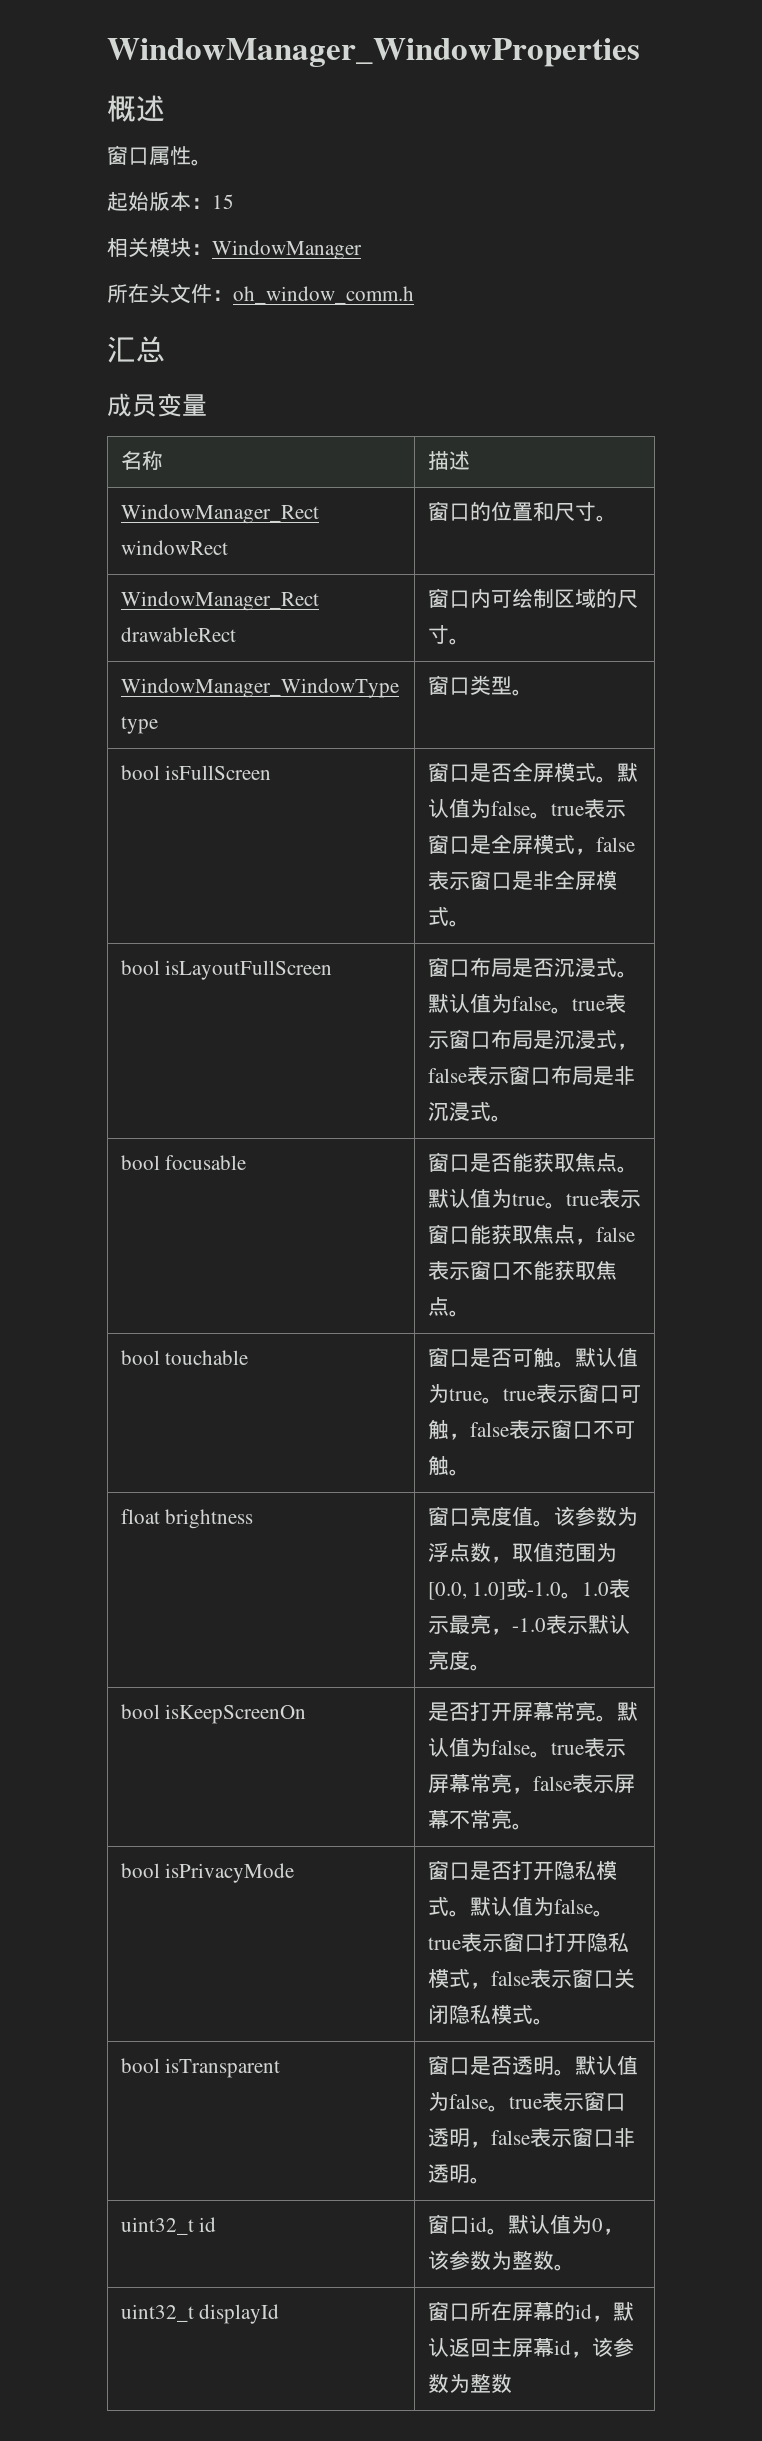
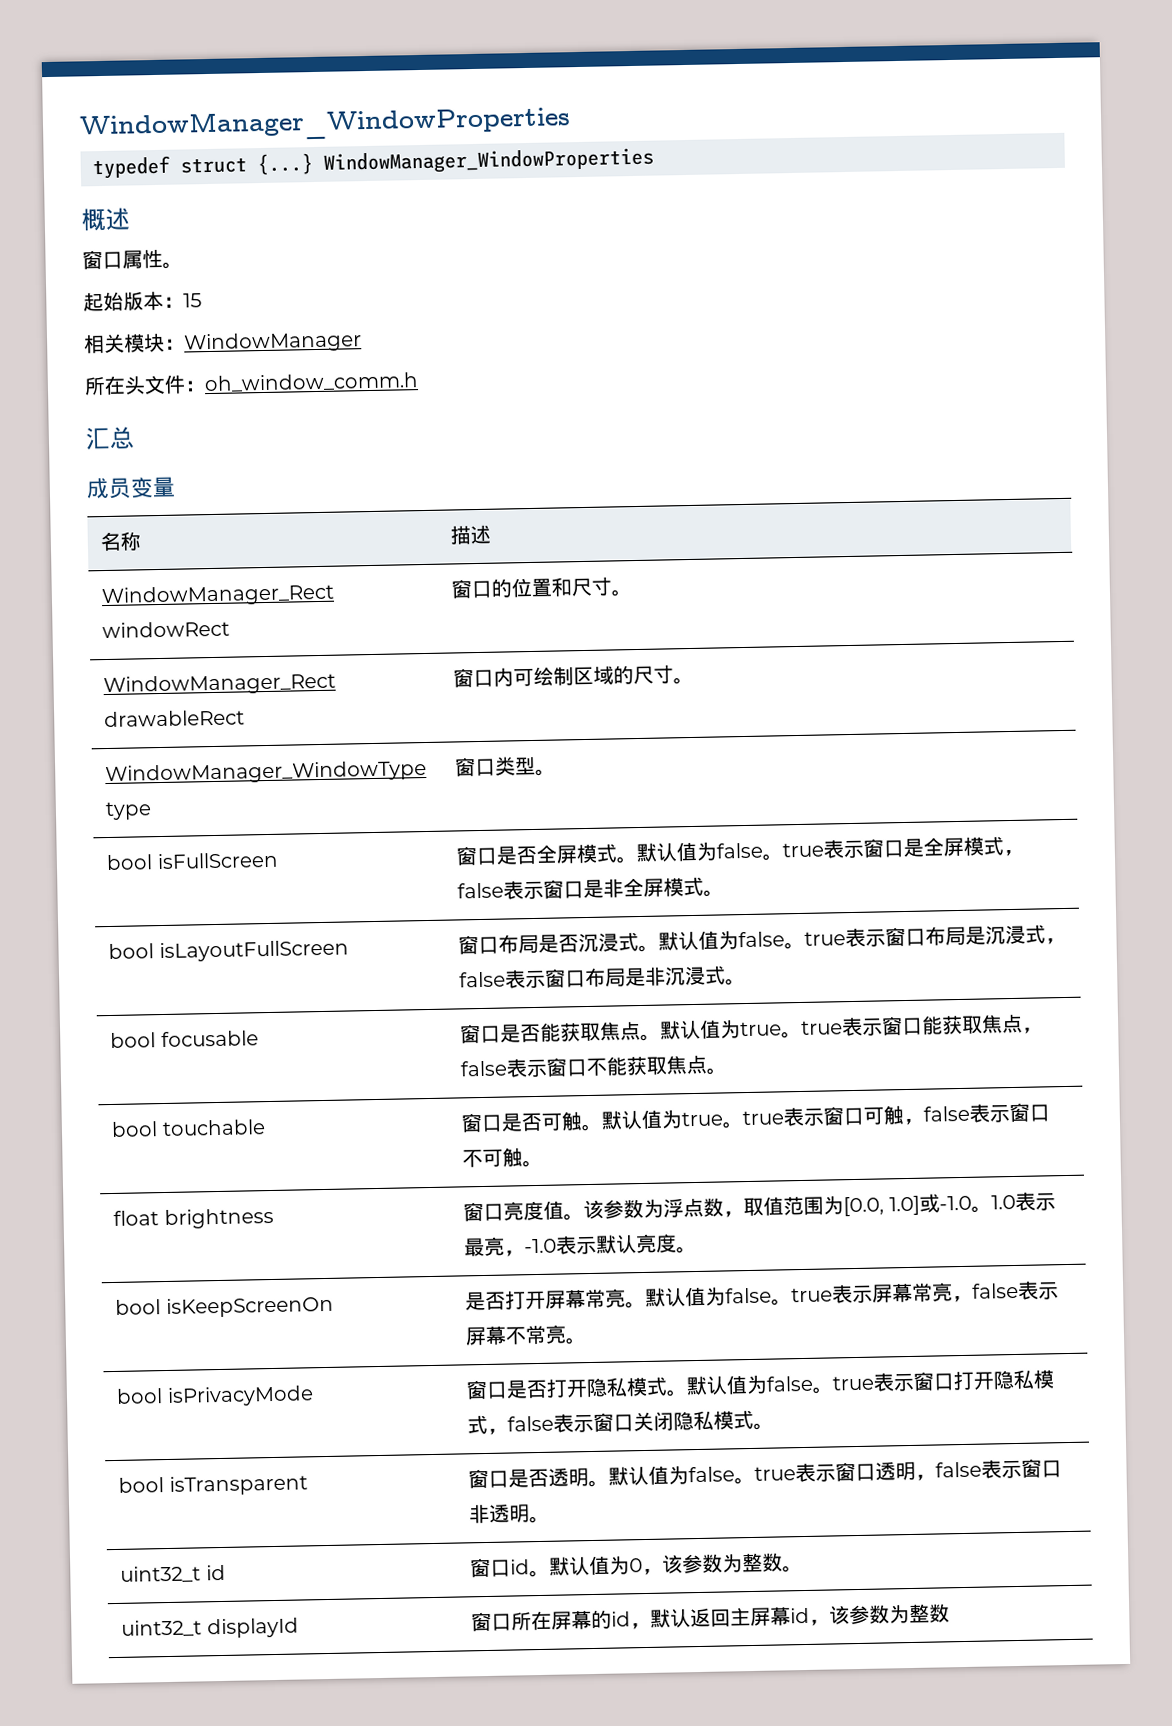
[107,38,640,67] WindowManager_WindowProperties -> [79,106,571,144] [92,147,654,180] WindowManager_WindowProperties // typedef struct {...} WindowManager_WindowProperties

